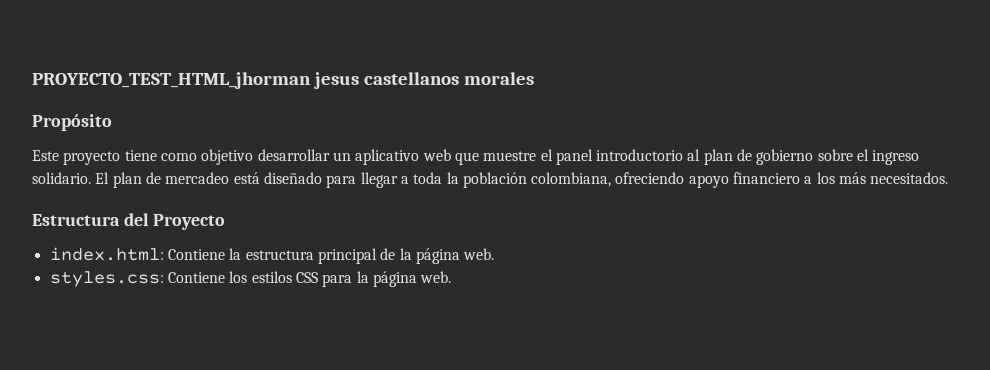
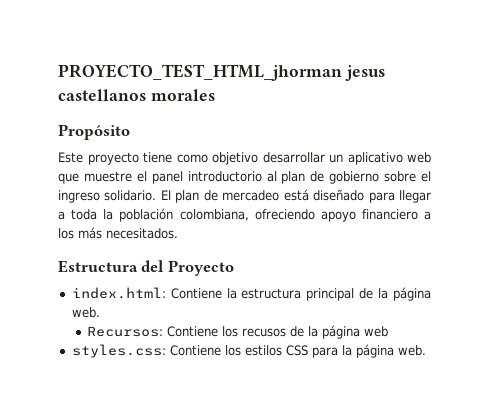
(495, 254) none -> [86,325,388,339] // Recursos: Contiene los recusos de la página web

